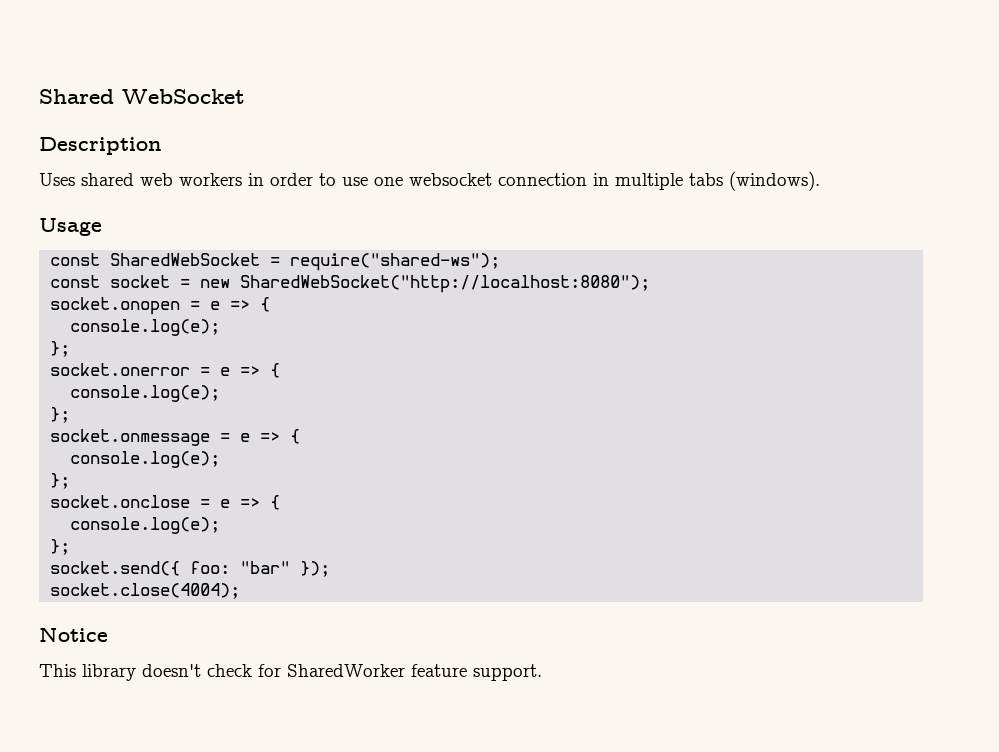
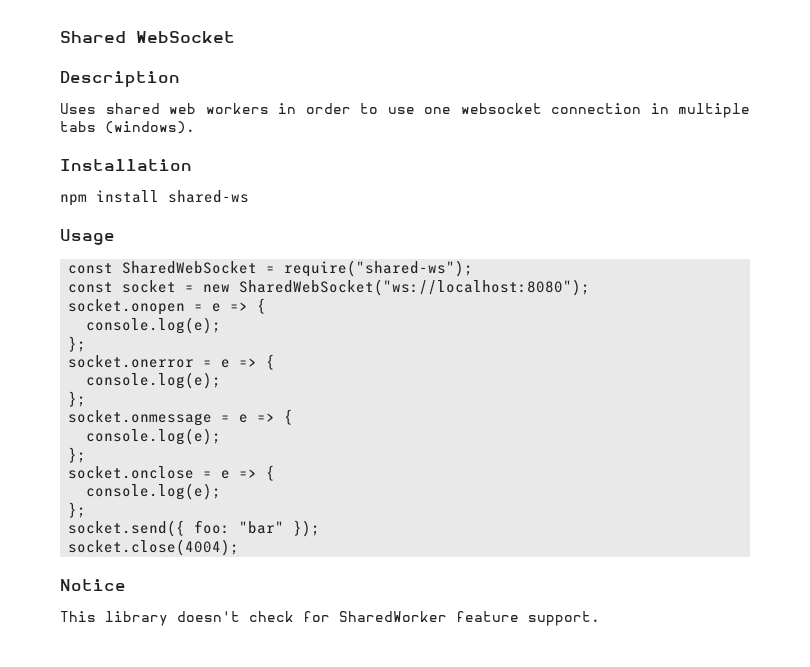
(820, 181) none -> [60,159,192,171] [60,190,249,206] // Installation // npm install shared-ws
[240,275,651,293] SharedWebSocket("http://localhost:8080"); -> [239,279,591,296] SharedWebSocket("ws://localhost:8080");

